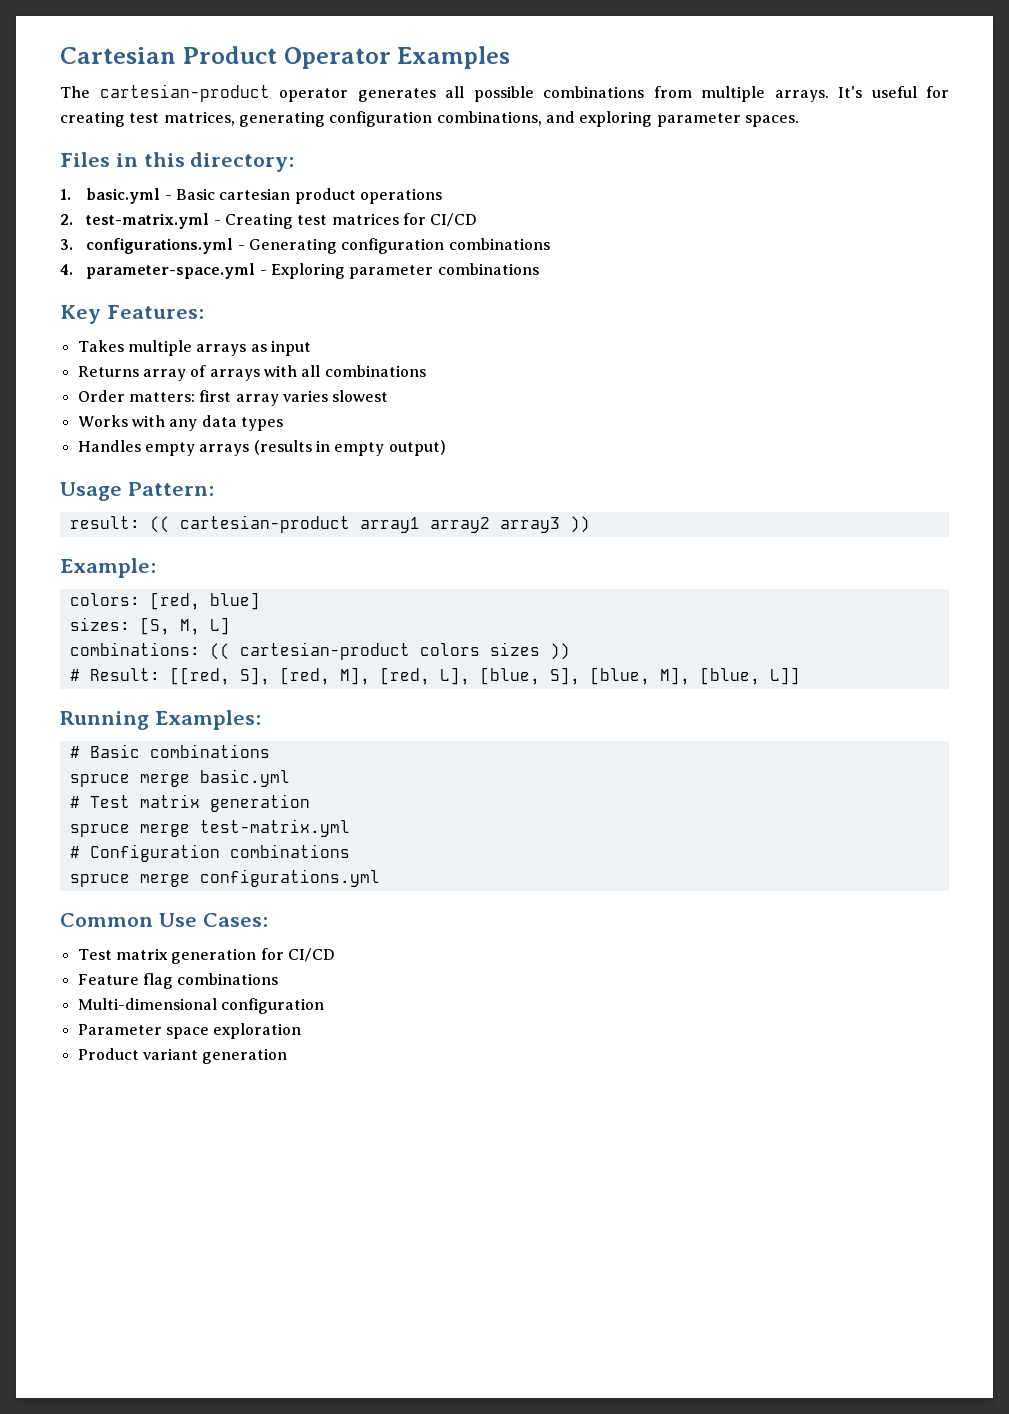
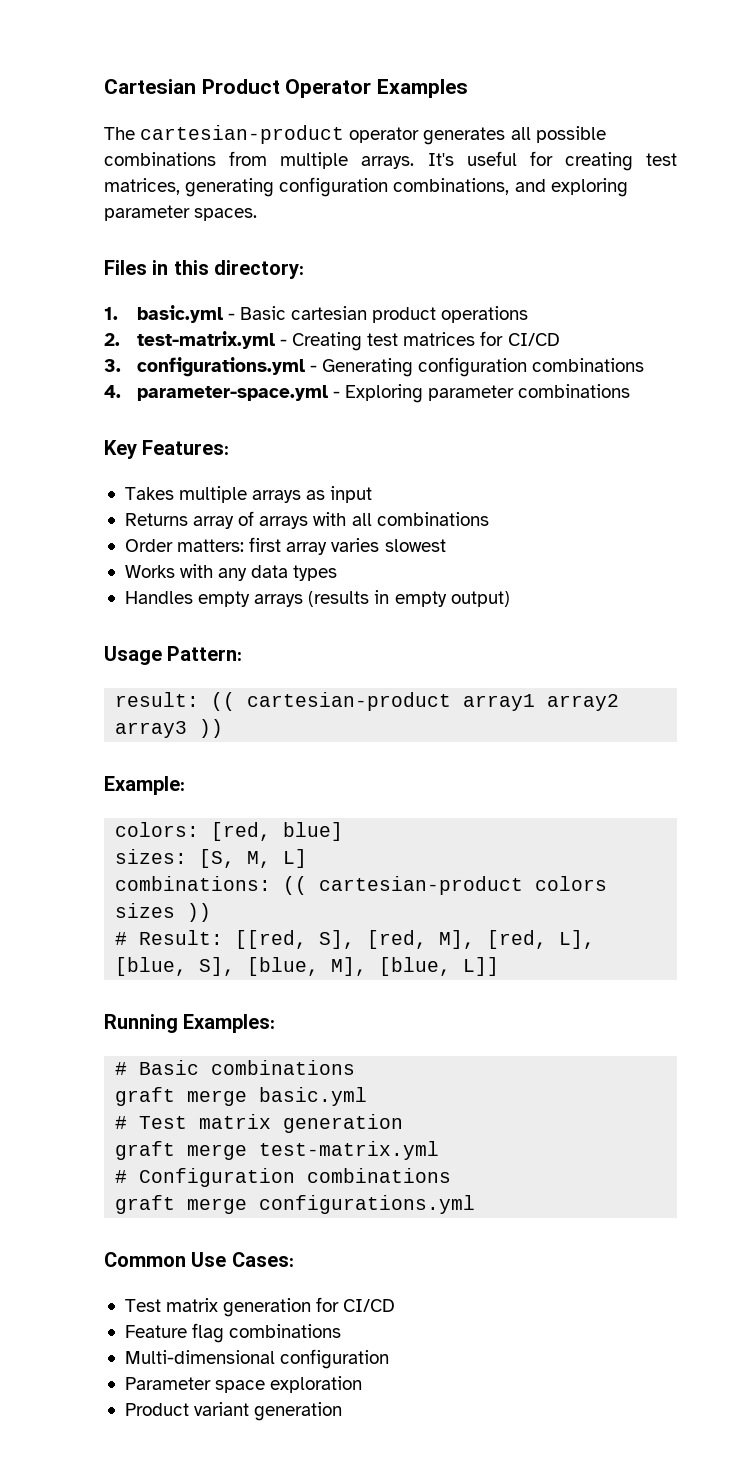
[69,774,130,787] spruce -> [115,1087,176,1106] graft
[69,824,130,837] spruce -> [115,1141,176,1160] graft
[69,874,130,887] spruce -> [115,1195,176,1214] graft

